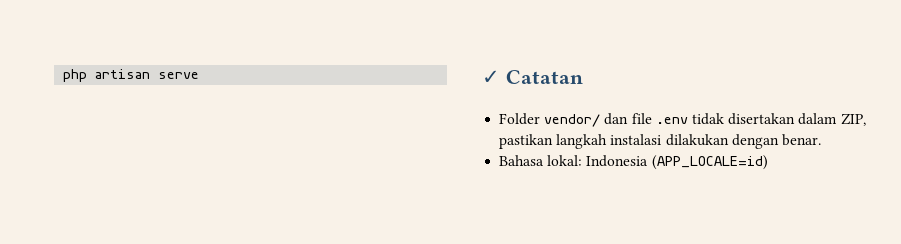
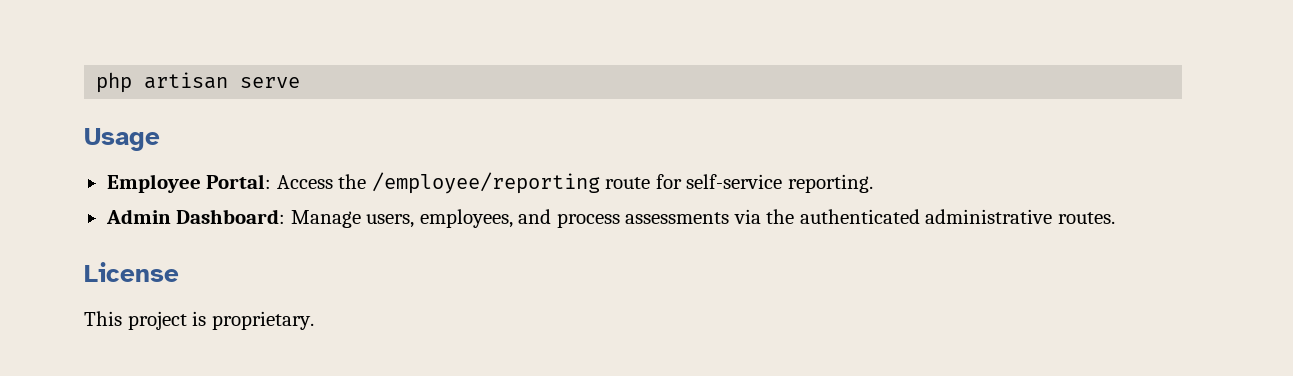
[482,70,583,84] [499,113,866,127] [499,134,821,149] [499,155,768,170] ✓ Catatan // Folder vendor/ dan file .env tidak disertakan dalam ZIP, pastikan langkah instalasi dilakukan dengan benar. // Bahasa lokal: Indonesia (APP_LOCALE=id) -> [84,128,160,151] [106,172,873,194] [105,209,1115,228] [84,262,179,282] [84,311,314,330] Usage // Employee Portal: Access the /employee/reporting route for self-service reporting. // Admin Dashboard: Manage users, employees, and process assessments via the authenticated administrative routes. // License // This project is proprietary.

